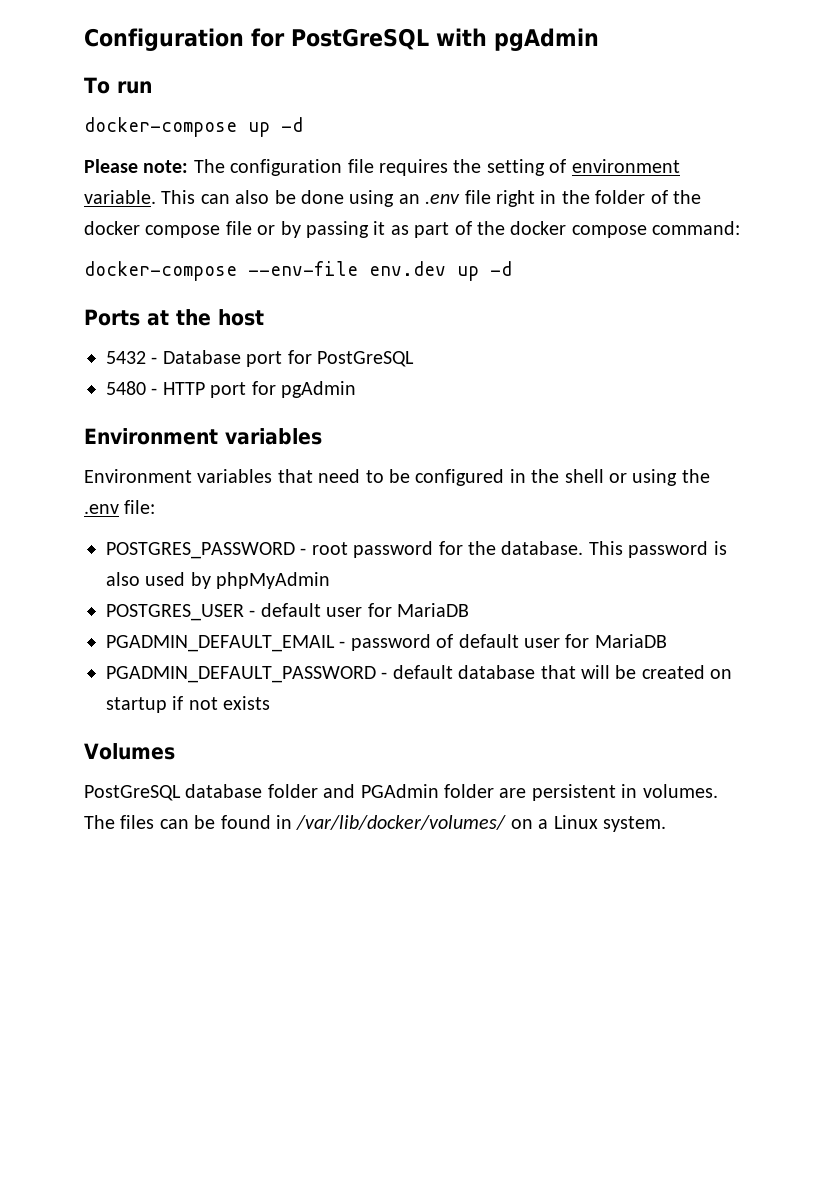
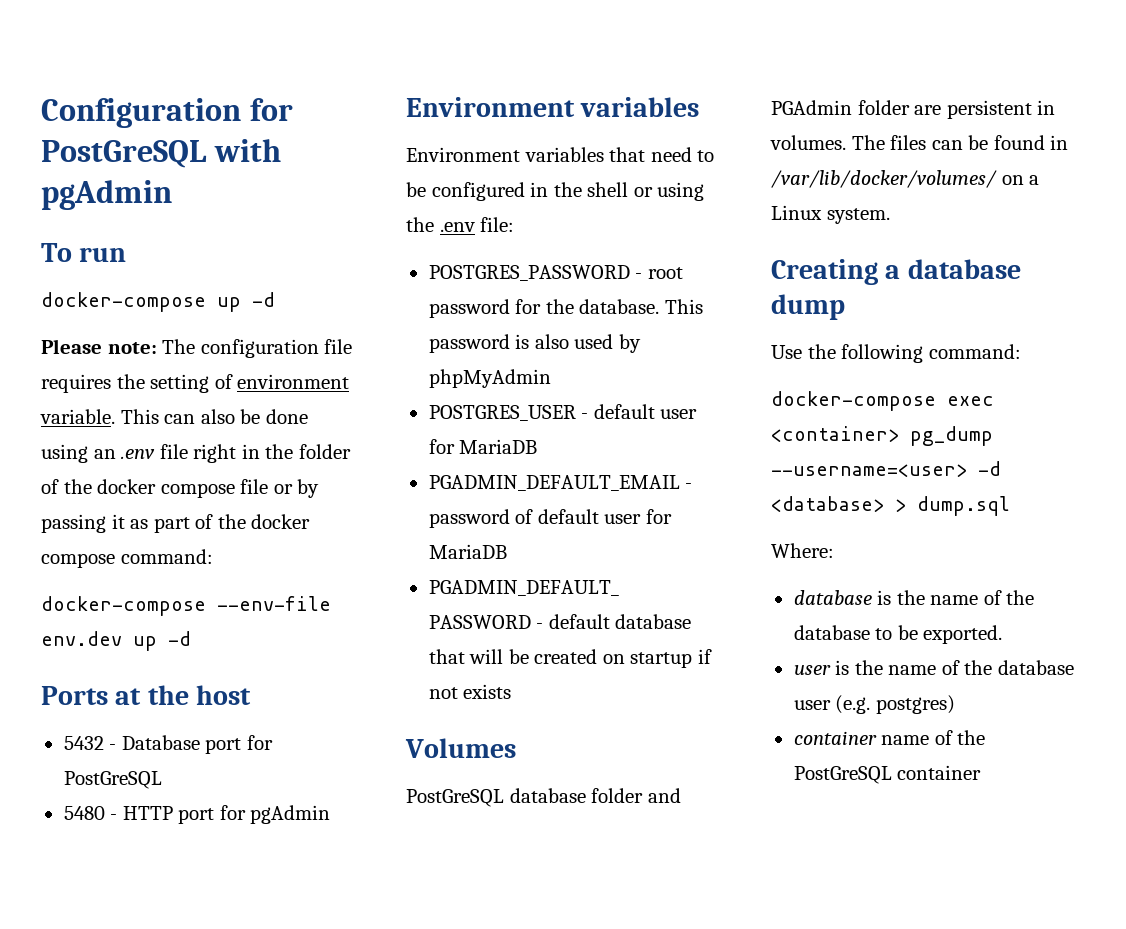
(666, 824) none -> [771,259,1021,285] [771,294,845,320] [771,344,1021,363] [771,391,994,411] [771,426,993,446] [771,461,1001,477] [771,496,1010,516] [771,543,834,558] [793,590,1035,605] [793,625,1003,644] [793,660,1074,675] [793,695,955,714] [793,730,986,745] [793,765,982,784] // Creating a database dump // Use the following command: // docker-compose exec <container> pg_dump --username=<user> -d <database> > dump.sql // Where: // database is the name of the database to be exported. // user is the name of the database user (e.g. postgres) // container name of the PostGreSQL container

